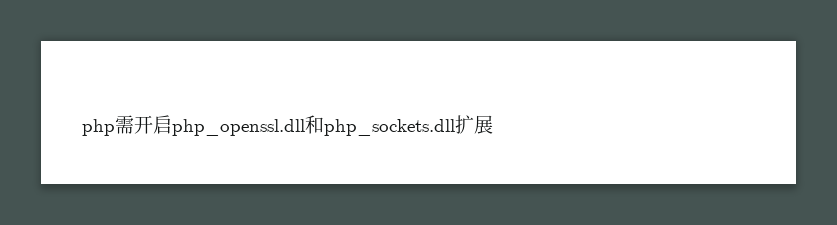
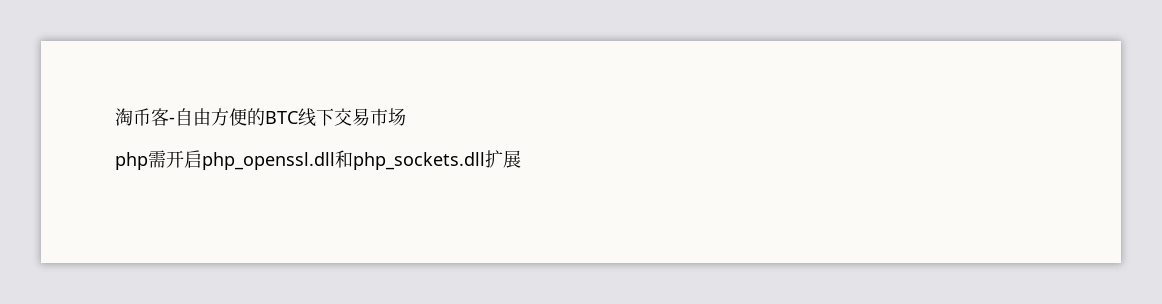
(82, 127) none -> [115,108,406,127] 淘币客-自由方便的BTC线下交易市场 //

